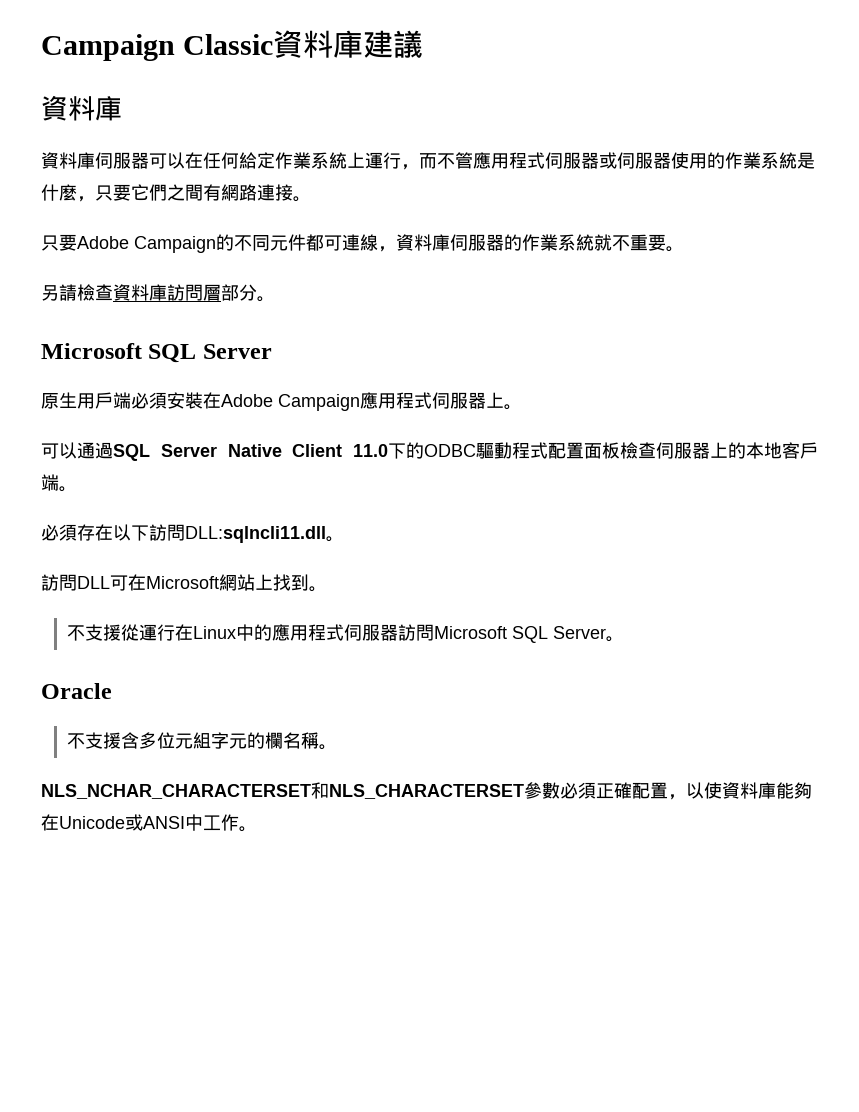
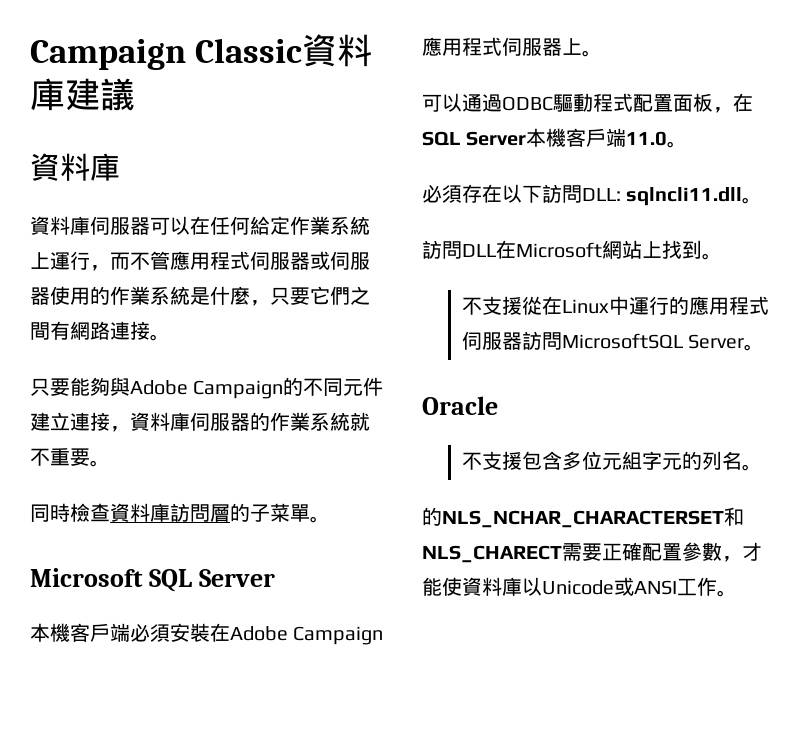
(77, 242) none -> [70,377,130,396] 能夠與
[306,234,378,251] 都可連線 -> [30,412,110,431] 建立連接
[41,284,77,301] 另請 -> [30,503,70,522] 同時
[221,284,257,301] 部分 -> [230,503,310,522] 的子菜單
[41,392,95,409] 原生用 -> [30,623,90,642] 本機客
[113,442,424,461] SQL Server Native Client 11.0下的 -> (502, 103) none
[620,442,818,459] [41,474,59,491] 檢查伺服器上的本地客戶端 -> [713,93,753,113] [422,128,668,147] ，在SQL Server本機客戶端11.0
[185,526,326,543] DLL:sqlncli11.dll -> [582,187,743,206] DLL: sqlncli11.dll
[110,575,128,591] 可 -> (496, 250) none
[139,624,176,641] 運行 -> (542, 305) none
(255, 632) none -> [628,296,669,315] 運行
[434,626,549,643] Microsoft SQL -> [561,333,683,349] MicrosoftSQL
(122, 740) none -> [521,451,542,470] 包
[265,732,338,750] [41,782,704,800] 欄名稱。 // NLS_NCHAR_CHARACTERSET和NLS_CHARACTERSET參數必須正確配置，以 -> [701,451,762,471] [422,507,744,528] [422,542,762,563] [422,577,442,596] 列名。 // 的NLS_NCHAR_CHARACTERSET和NLS_CHARECT需要正確配置參數，才能
[776,782,812,799] [41,814,59,831] 能夠在 -> [522,577,542,596] 以
[185,814,203,831] 中 -> (677, 587) none

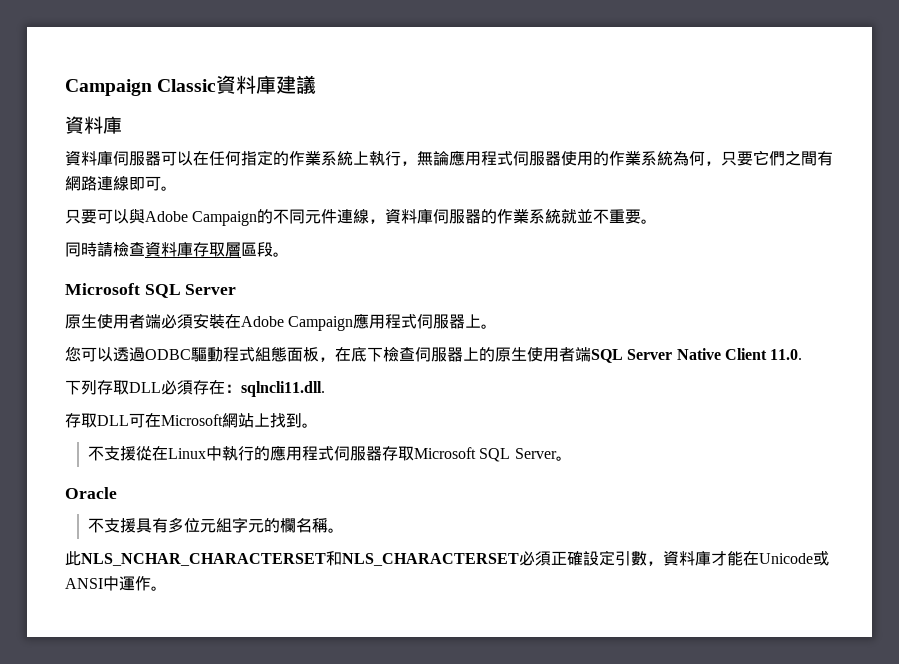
[250,216,290,235] 給定 -> [241,150,289,166] 指定的
[50,251,370,271] [30,287,50,305] 運行，而不管應用程式伺服器或伺服器 -> [369,150,561,166] 執行，無論應用程式伺服器
[190,286,250,305] 是什麼 -> [673,151,705,166] 為何
[130,321,150,340] 接 -> [113,176,161,191] 線即可
[70,377,110,396] 能夠 -> [97,209,129,224] 可以
[30,412,110,431] 建立連接 -> [337,209,370,224] 連線
(370, 421) none -> [577,209,594,223] 並
(70, 512) none -> [97,242,113,257] 請
[170,503,310,522] 訪問層的子菜單 -> [193,242,273,257] 存取層區段
[30,623,110,642] 本機客戶 -> [65,314,145,329] 原生使用者
[422,93,482,112] 可以通 -> [65,346,129,362] 您可以透
[633,94,673,112] 配置 -> [255,346,287,362] 組態
[422,128,688,148] [422,184,763,206] [422,240,496,259] SQL Server本機客戶端11.0。 // 必須存在以下訪問DLL: sqlncli11.dll。 // 訪問DLL -> [351,346,803,363] [65,380,325,397] [65,413,145,428] 底下檢查伺服器上的原生使用者端SQL Server Native Client 11.0. // 下列存取DLL必須存在：sqlncli11.dll. // 存取DLL可
[628,297,649,315] 運 -> [221,446,238,461] 執
[521,331,683,350] 訪問MicrosoftSQL -> [381,446,511,462] 存取Microsoft SQL
[521,451,562,470] 包含 -> [135,518,168,533] 具有
[701,451,762,471] [422,507,744,528] [422,542,762,563] [422,577,542,596] 列名。 // 的NLS_NCHAR_CHARACTERSET和NLS_CHARECT需要正確配置參數，才能使資料庫以 -> [279,518,344,533] [65,550,759,566] 欄名稱。 // 此NLS_NCHAR_CHARACTERSET和NLS_CHARACTERSET必須正確設定引數，資料庫才能在
[677,578,697,596] 工 -> [103,576,135,591] 中運

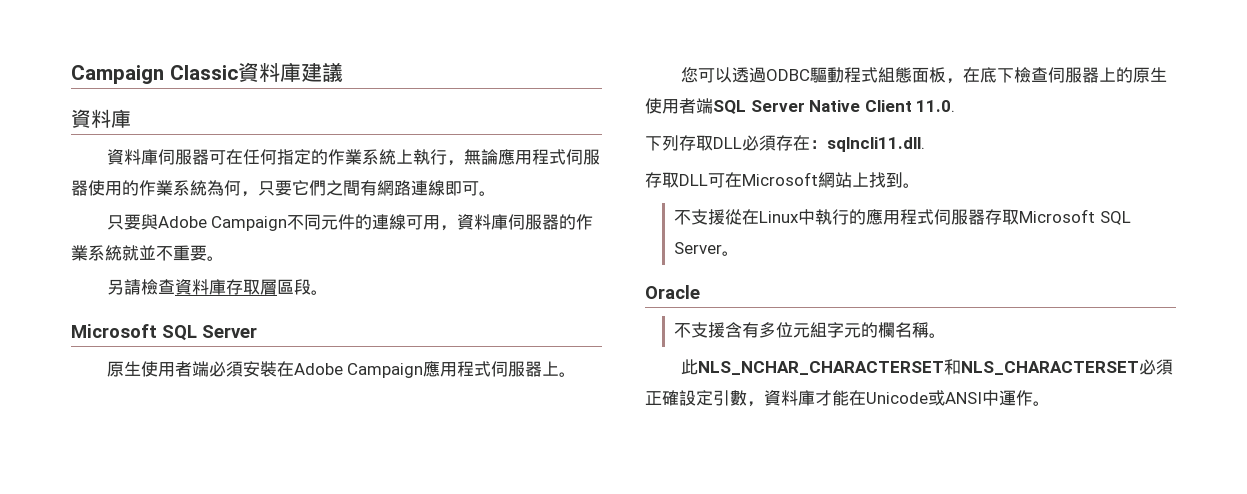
[177,151,193,166] 以 -> (226, 157) none
[97,209,129,224] 可以 -> (141, 222) none
[257,209,274,224] 的 -> (288, 223) none
[337,209,370,224] 連線 -> [355,214,441,230] 的連線可用
[65,242,97,257] 同時 -> [106,279,124,295] 另
[135,518,152,533] 具 -> [725,322,743,338] 含

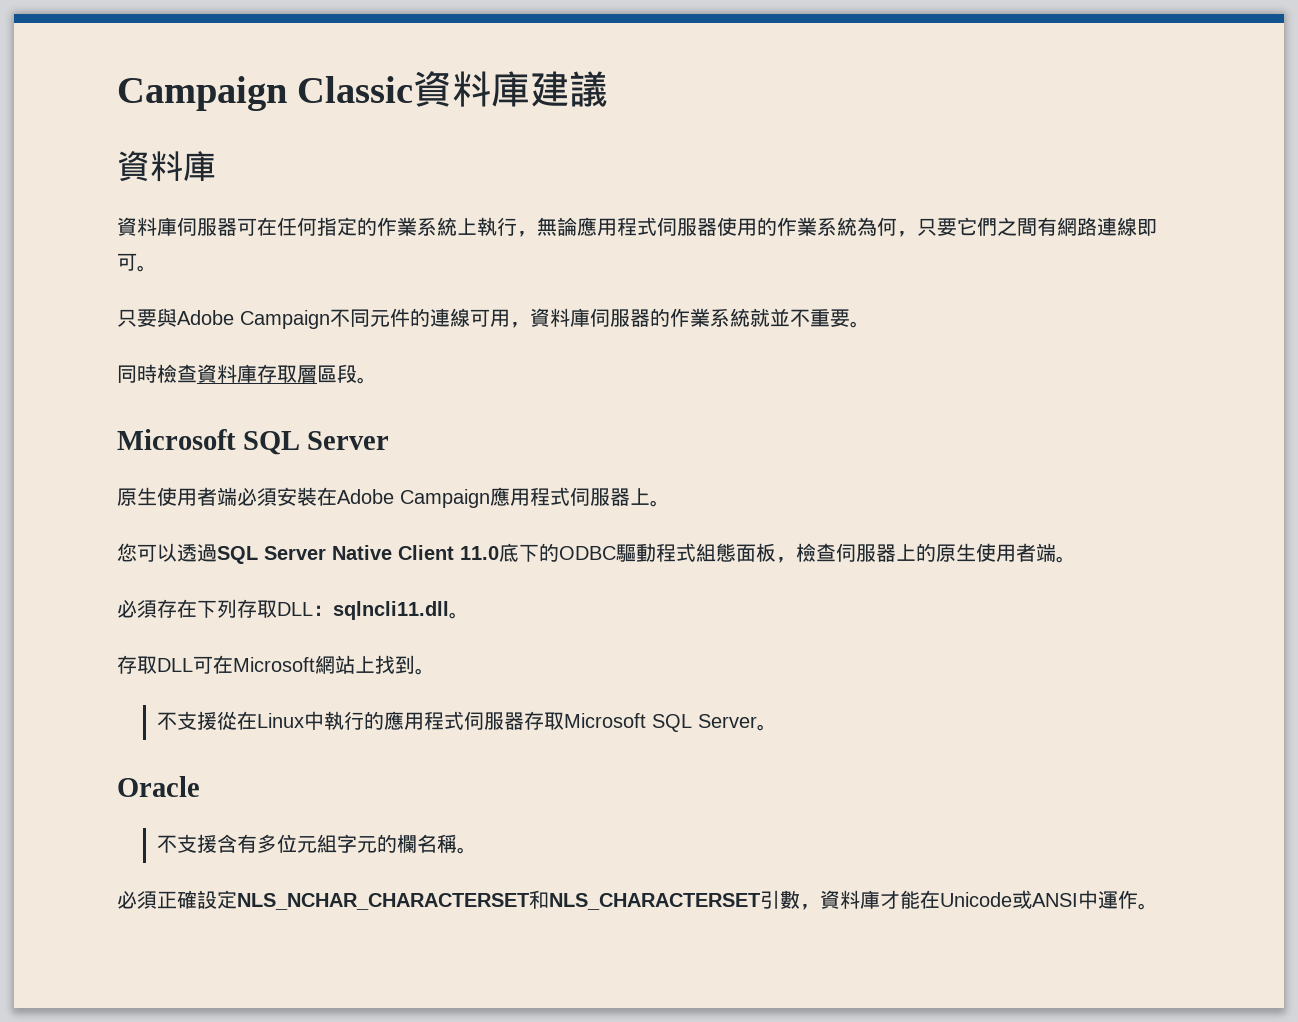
[106,279,141,295] 另請 -> [117,364,157,383] 同時
(766, 75) none -> [217,543,559,564] SQL Server Native Client 11.0底下的
[962,67,1014,83] 在底下 -> (796, 560) none
[713,100,956,114] [645,135,925,152] SQL Server Native Client 11.0. // 下列存取DLL必須存在：sqlncli11.dll. -> [1056,556,1076,563] [117,599,469,620] 。 // 必須存在下列存取DLL：sqlncli11.dll。
[680,359,1139,375] 此NLS_NCHAR_CHARACTERSET和NLS_CHARACTERSET -> (477, 850) none
(713, 398) none -> [237,890,760,910] NLS_NCHAR_CHARACTERSET和NLS_CHARACTERSET

